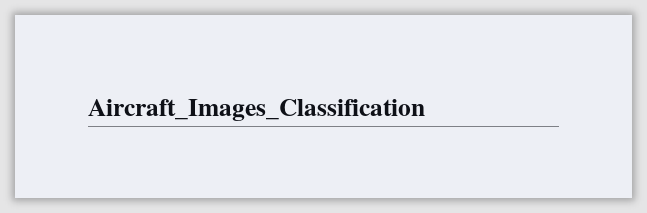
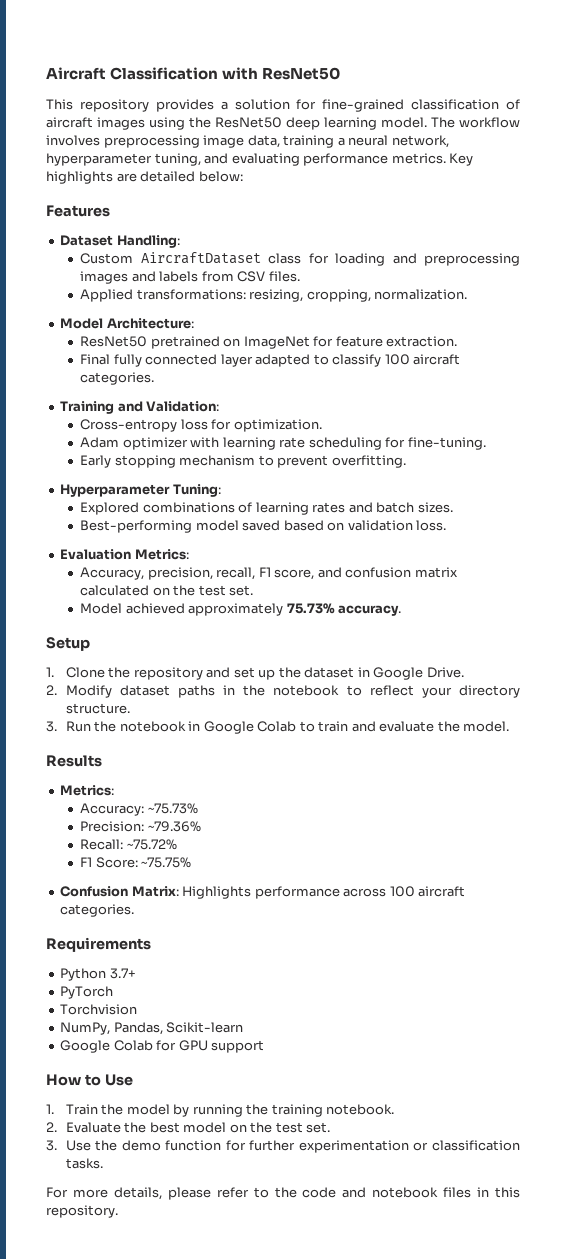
[88,99,425,121] Aircraft_Images_Classification -> [46,67,341,80] [46,99,520,112] [46,117,520,130] [46,135,449,148] [46,153,474,166] [46,171,243,184] [46,205,110,217] [60,235,180,248] [80,252,520,266] [80,271,300,284] [80,289,468,302] [60,318,194,329] [80,336,458,349] [80,354,461,367] [80,372,155,385] [60,401,220,414] [80,419,322,432] [80,437,486,450] [80,455,406,468] [60,484,221,497] [80,502,453,515] [80,520,447,533] [60,549,189,560] [80,567,458,580] [80,585,254,596] [80,603,402,616] [46,637,90,651] [46,667,464,680] [46,685,520,698] [65,703,130,714] [46,721,510,734] [46,755,102,767] [60,785,115,796] [80,803,198,816] [80,821,201,832] [80,839,177,850] [80,857,192,868] [60,886,466,899] [60,904,135,917] [46,937,151,952] [60,968,136,981] [60,986,114,999] [60,1004,138,1015] [60,1022,244,1035] [60,1040,265,1053] [46,1074,133,1086] [46,1104,395,1117] [46,1122,331,1133] [46,1140,520,1153] [65,1158,103,1169] [46,1187,520,1200] [46,1205,118,1218] Aircraft Classification with ResNet50 // This repository provides a solution for fine-grained classification of aircraft images using the ResNet50 deep learning model. The workflow involves preprocessing image data, training a neural network, hyperparameter tuning, and evaluating performance metrics. Key highlights are detailed below: // Features // Dataset Handling: // Custom AircraftDataset class for loading and preprocessing images and labels from CSV files. // Applied transformations: resizing, cropping, normalization. // Model Architecture: // ResNet50 pretrained on ImageNet for feature extraction. // Final fully connected layer adapted to classify 100 aircraft categories. // Training and Validation: // Cross-entropy loss for optimization. // Adam optimizer with learning rate scheduling for fine-tuning. // Early stopping mechanism to prevent overfitting. // Hyperparameter Tuning: // Explored combinations of learning rates and batch sizes. // Best-performing model saved based on validation loss. // Evaluation Metrics: // Accuracy, precision, recall, F1 score, and confusion matrix calculated on the test set. // Model achieved approximately 75.73% accuracy. // Setup // 1. Clone the repository and set up the dataset in Google Drive. // 2. Modify dataset paths in the notebook to reflect your directory structure. // 3. Run the notebook in Google Colab to train and evaluate the model. // Results // Metrics: // Accuracy: ~75.73% // Precision: ~79.36% // Recall: ~75.72% // F1 Score: ~75.75% // Confusion Matrix: Highlights performance across 100 aircraft categories. // Requirements // Python 3.7+ // PyTorch // Torchvision // NumPy, Pandas, Scikit-learn // Google Colab for GPU support // How to Use // 1. Train the model by running the training notebook. // 2. Evaluate the best model on the test set. // 3. Use the demo function for further experimentation or classification tasks. // For more details, please refer to the code and notebook files in this repository.

